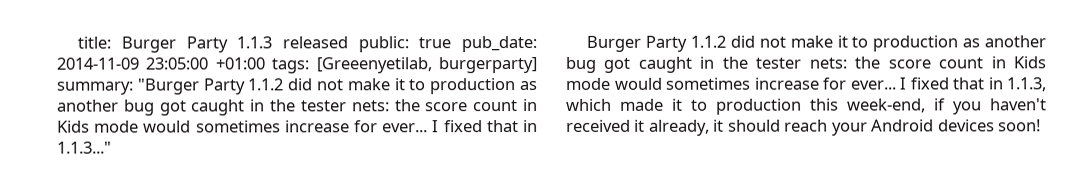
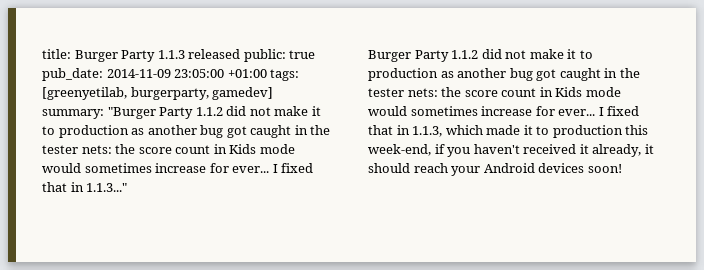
[315,57,537,74] [Greeenyetilab, burgerparty] -> [42,87,274,100] [greenyetilab, burgerparty, gamedev]

